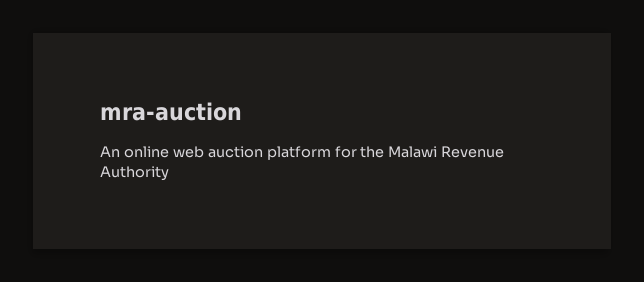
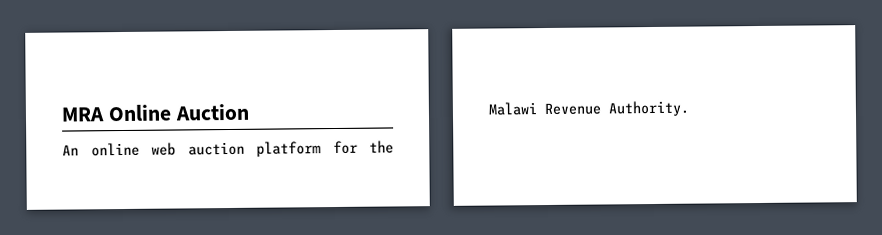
[100,102,242,121] mra-auction -> [61,103,250,122] MRA Online Auction
[100,166,169,181] Authority -> [608,100,689,117] Authority.

